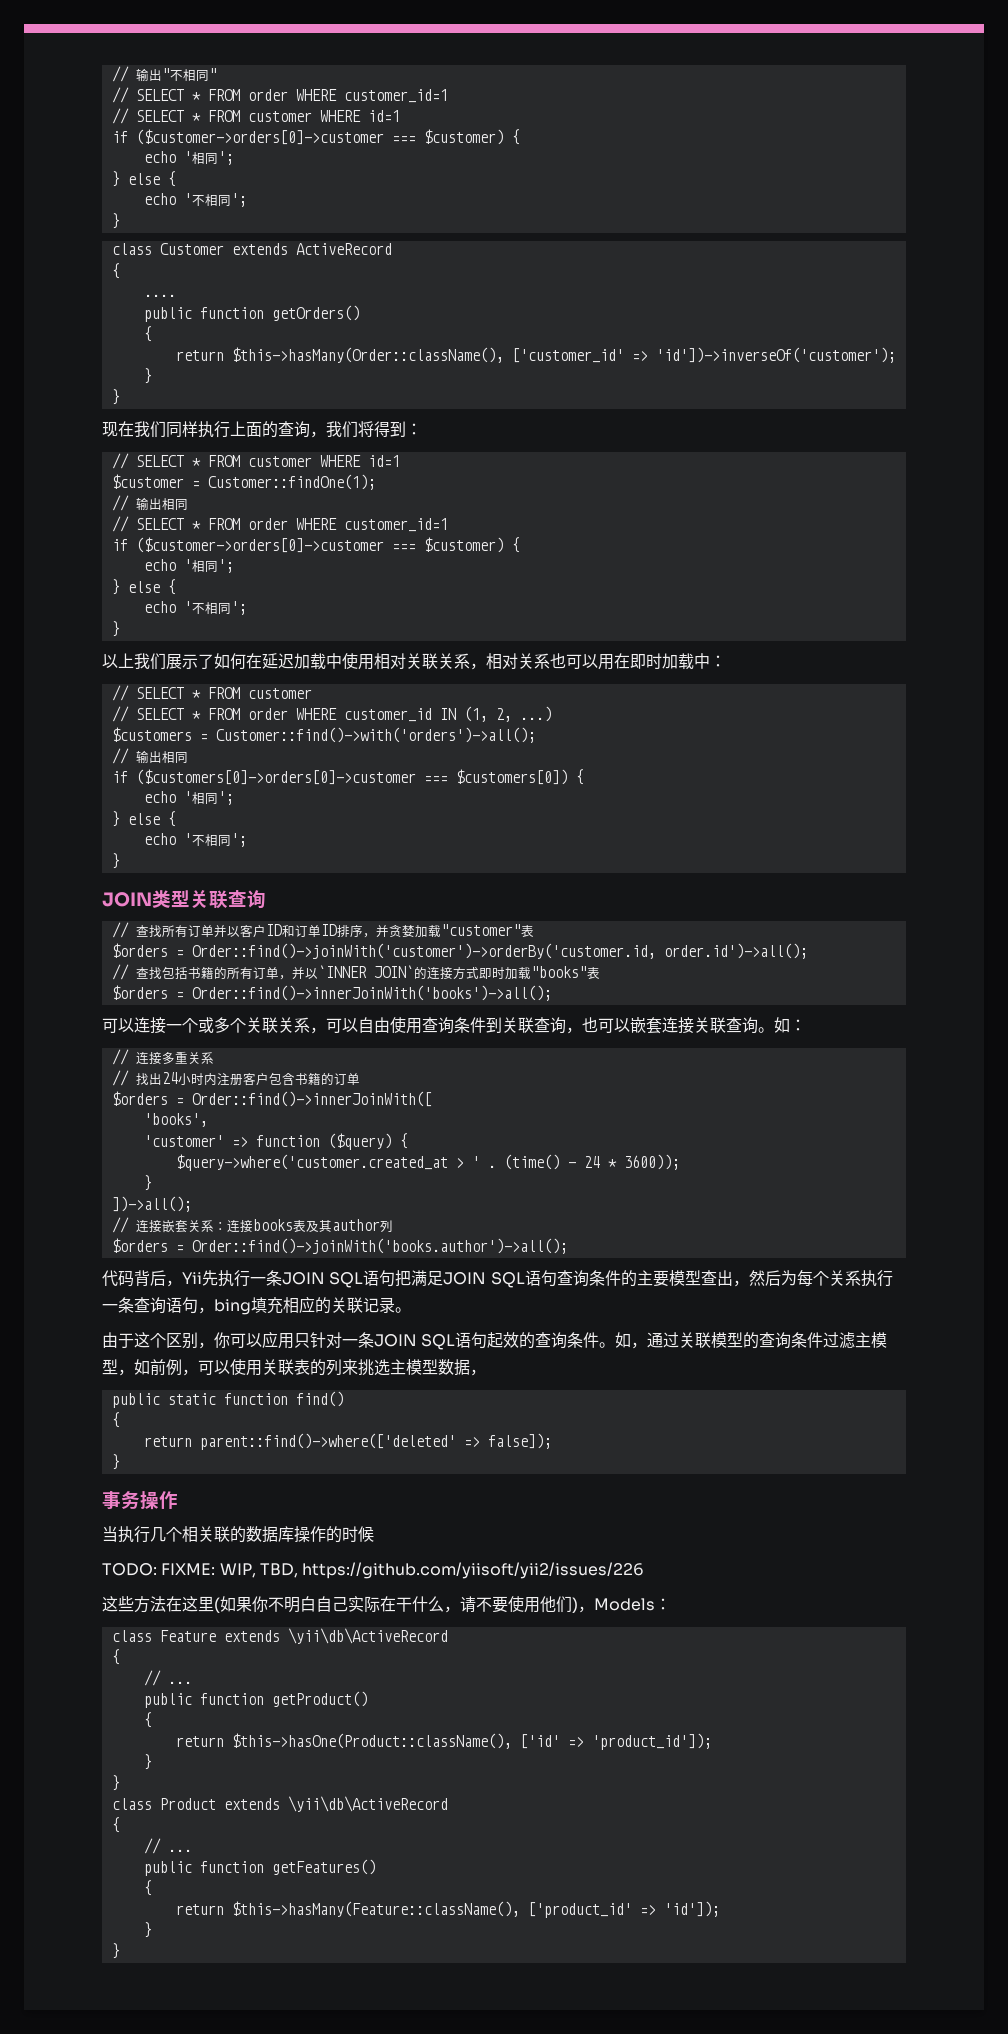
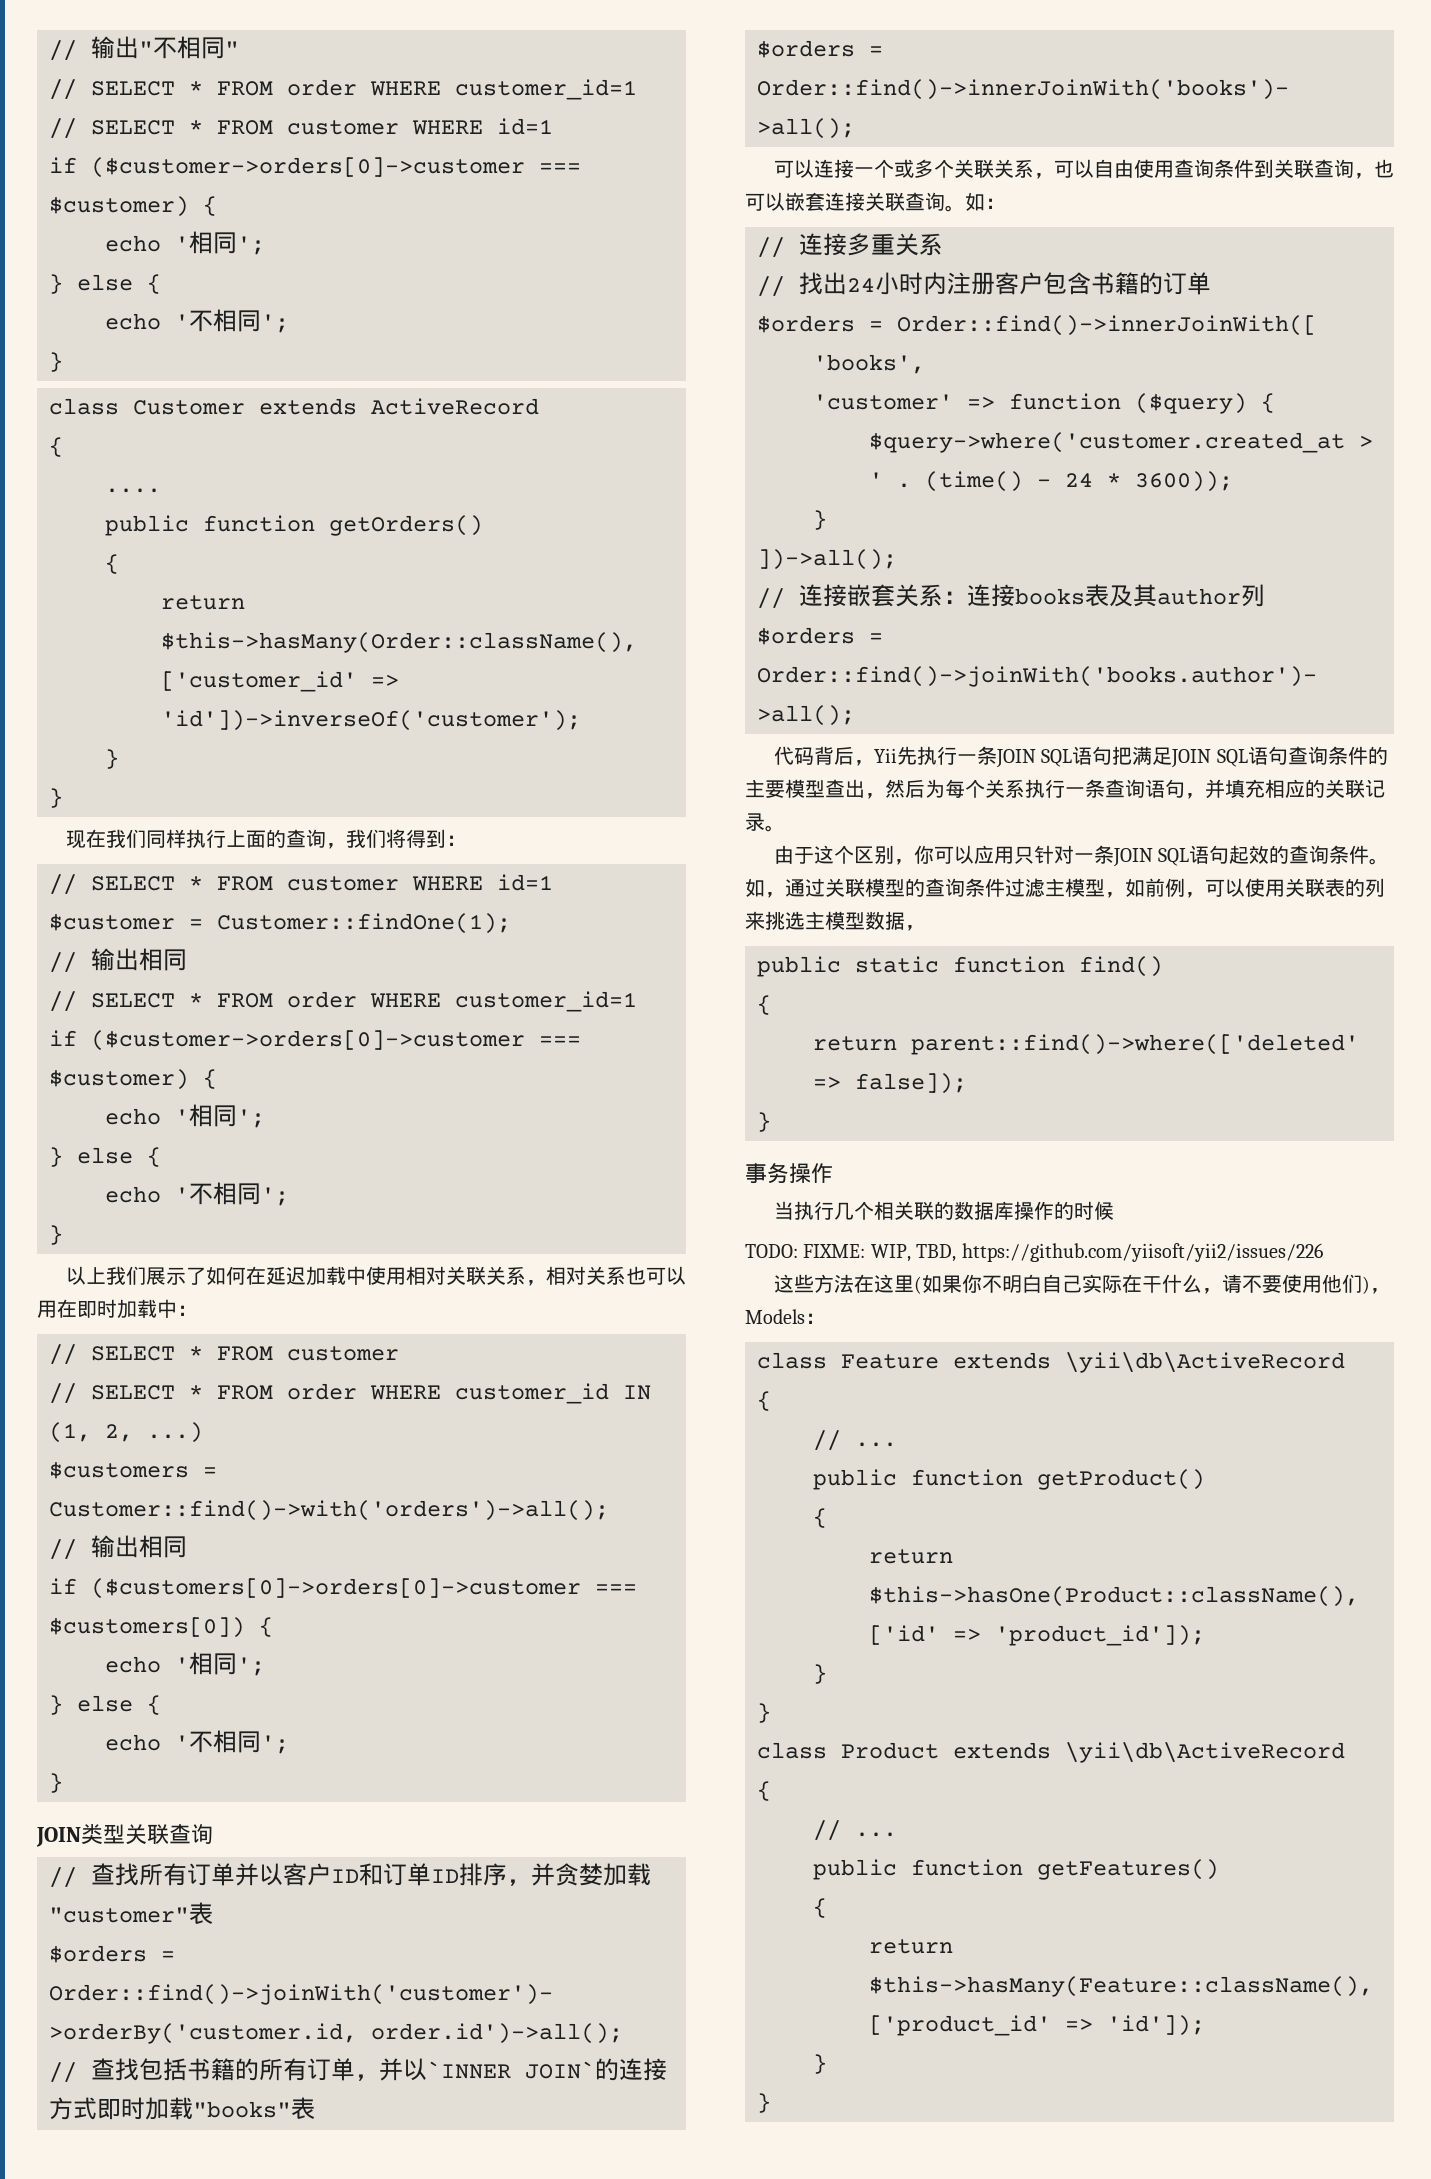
[214,1299,251,1315] bing -> [1205,779,1225,799] 并

